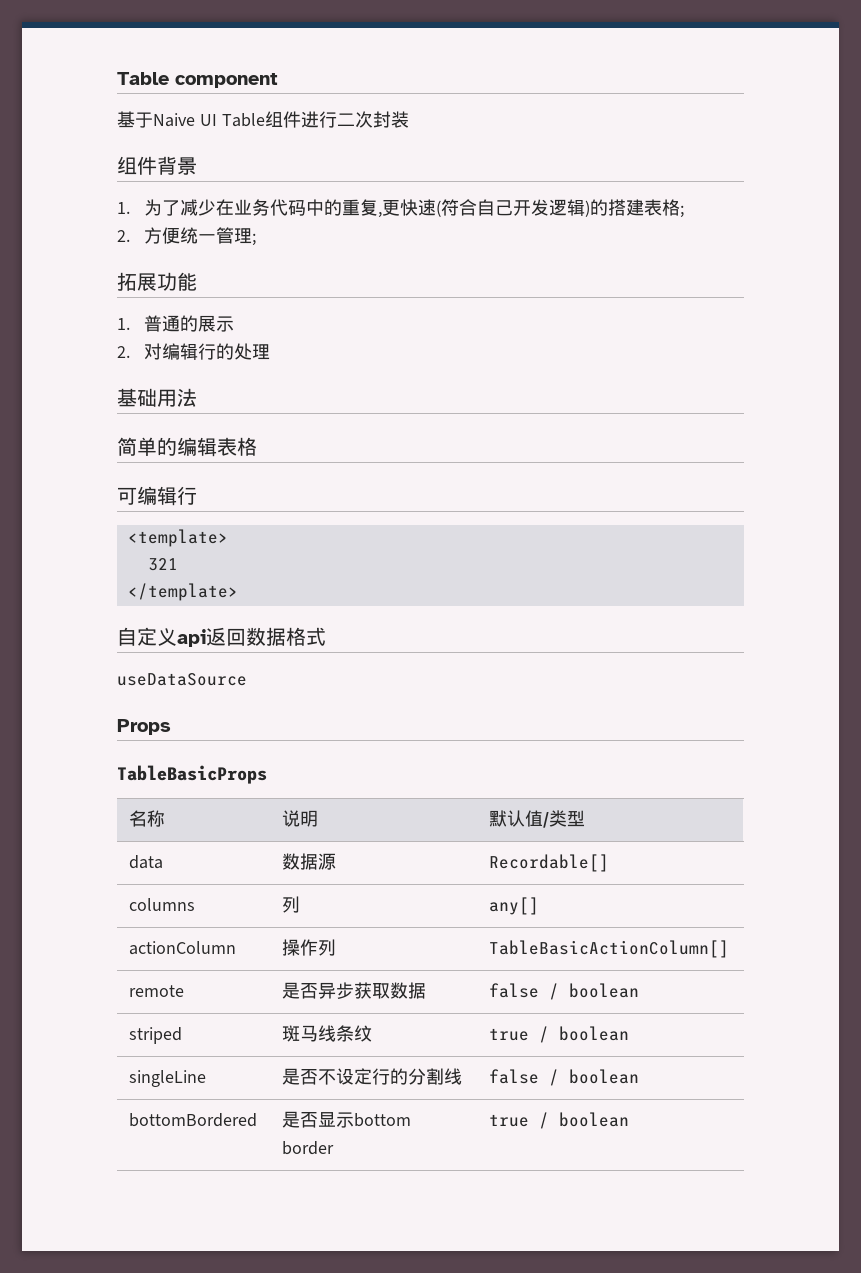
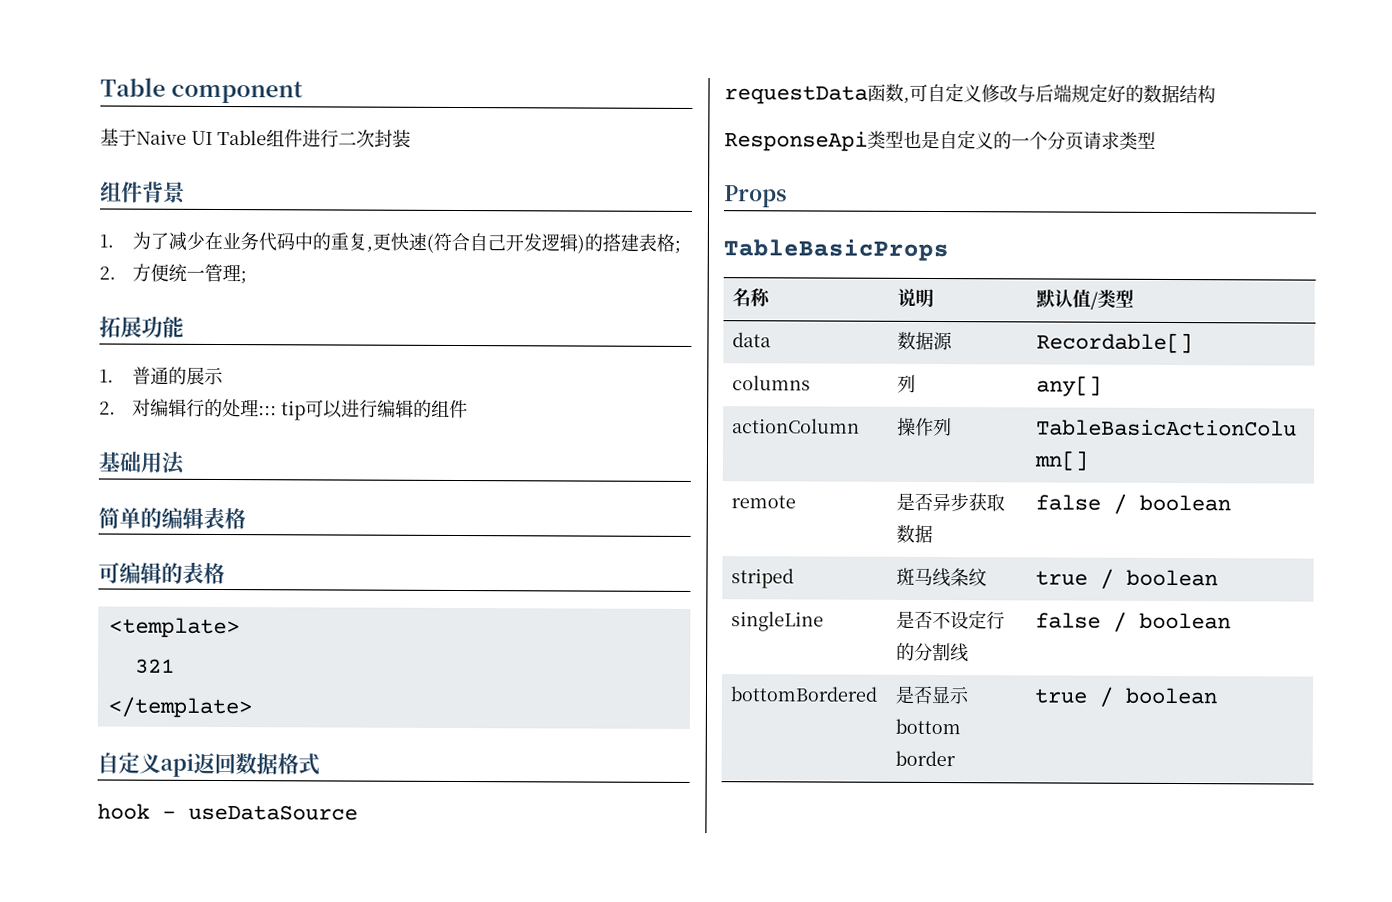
(271, 352) none -> [257,399,468,421] ::: tip可以进行编辑的组件
[177,486,197,505] 行 -> [161,561,225,585] 的表格
(326, 636) none -> [97,803,176,820] hook -
(247, 679) none -> [724,83,1216,105] [724,130,1156,152] // requestData函数,可自定义修改与后端规定好的数据结构 // ResponseApi类型也是自定义的一个分页请求类型

